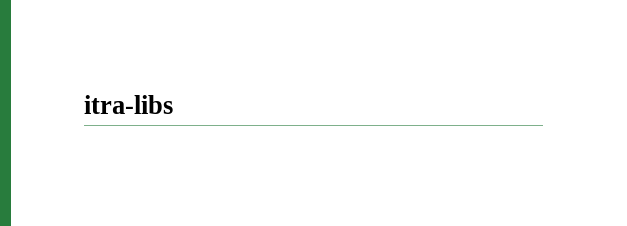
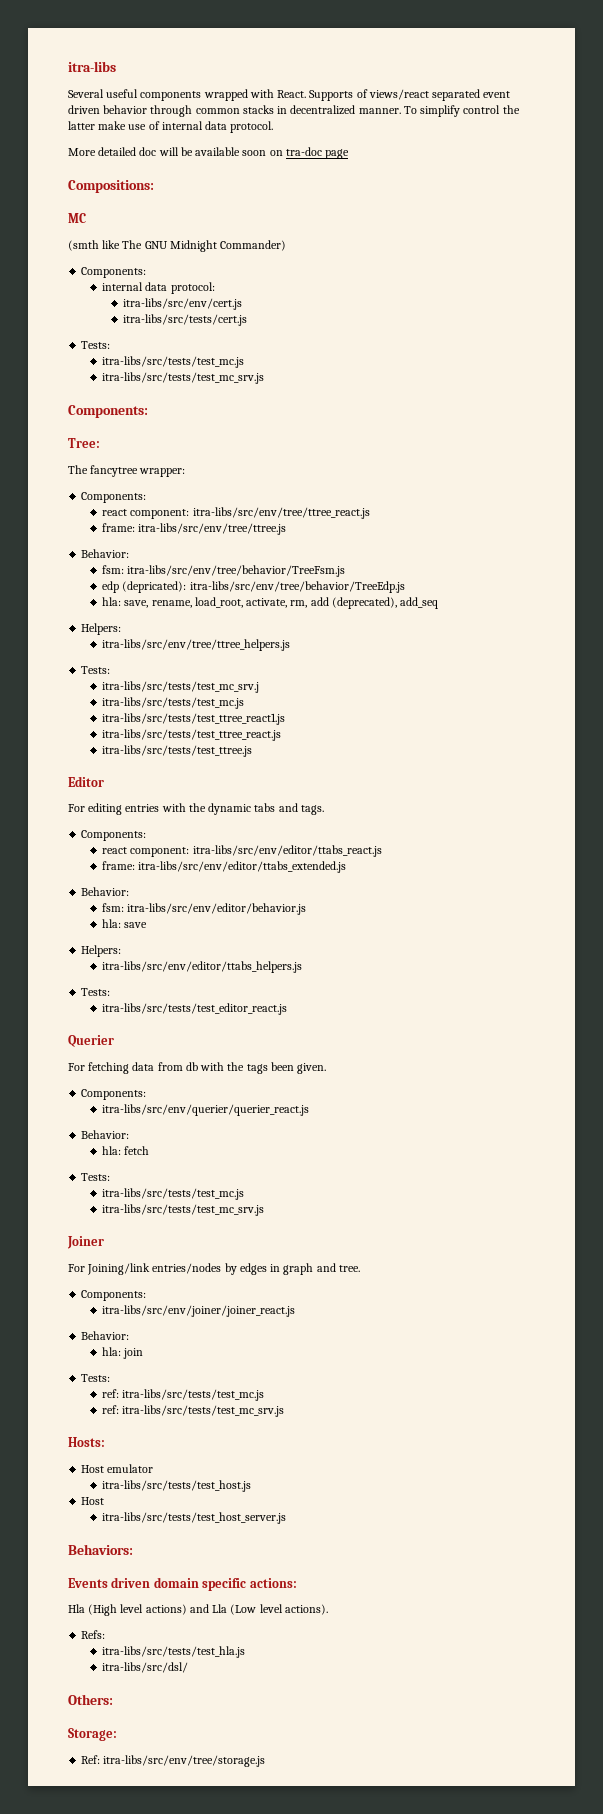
(173, 104) none -> [68,89,511,101] [68,105,520,117] [68,121,274,133] [68,147,350,159] [68,180,154,193] [68,213,86,223] [68,240,287,252] [81,267,147,278] [102,282,215,294] [122,298,242,310] [122,314,247,326] [81,341,111,349] [102,356,245,368] [102,372,265,384] [68,405,148,418] [68,438,100,448] [68,465,186,477] [81,492,147,503] [102,507,370,519] [102,523,287,535] [81,549,130,558] [102,565,346,577] [102,581,405,593] [102,597,438,609] [81,623,122,635] [102,639,291,651] [81,666,111,674] [102,681,260,693] [102,697,245,709] [102,713,286,725] [102,729,282,741] [102,745,253,757] [68,776,104,787] [68,803,324,815] [81,830,147,841] [102,845,382,857] [102,861,347,873] [81,887,130,896] [102,903,307,915] [102,919,148,928] [81,945,122,957] [102,961,303,973] [81,988,111,996] [102,1003,288,1015] [68,1035,114,1047] [68,1062,327,1074] [81,1089,147,1100] [102,1104,310,1116] [81,1130,130,1139] [102,1146,150,1155] [81,1173,111,1181] [102,1188,245,1200] [102,1204,265,1216] [67,1236,104,1249] [68,1263,360,1275] [81,1290,147,1301] [102,1305,296,1317] [81,1331,130,1340] [102,1347,144,1359] [81,1374,111,1382] [102,1389,265,1401] [102,1405,285,1417] [68,1437,105,1447] [81,1464,154,1473] [102,1480,252,1492] [81,1497,105,1505] [102,1512,287,1524] [68,1544,133,1555] [68,1577,297,1591] [68,1604,328,1616] [81,1630,106,1639] [102,1646,246,1658] [102,1662,189,1673] [68,1694,113,1705] [68,1728,117,1741] [81,1755,266,1767] // Several useful components wrapped with React. Supports of views/react separated event driven behavior through common stacks in decentralized manner. To simplify control the latter make use of internal data protocol. // More detailed doc will be available soon on tra-doc page // Compositions: // MC // (smth like The GNU Midnight Commander) // Components: // internal data protocol: // itra-libs/src/env/cert.js // itra-libs/src/tests/cert.js // Tests: // itra-libs/src/tests/test_mc.js // itra-libs/src/tests/test_mc_srv.js // Components: // Tree: // The fancytree wrapper: // Components: // react component: itra-libs/src/env/tree/ttree_react.js // frame: itra-libs/src/env/tree/ttree.js // Behavior: // fsm: itra-libs/src/env/tree/behavior/TreeFsm.js // edp (depricated): itra-libs/src/env/tree/behavior/TreeEdp.js // hla: save, rename, load_root, activate, rm, add (deprecated), add_seq // Helpers: // itra-libs/src/env/tree/ttree_helpers.js // Tests: // itra-libs/src/tests/test_mc_srv.j // itra-libs/src/tests/test_mc.js // itra-libs/src/tests/test_ttree_react1.js // itra-libs/src/tests/test_ttree_react.js // itra-libs/src/tests/test_ttree.js // Editor // For editing entries with the dynamic tabs and tags. // Components: // react component: itra-libs/src/env/editor/ttabs_react.js // frame: itra-libs/src/env/editor/ttabs_extended.js // Behavior: // fsm: itra-libs/src/env/editor/behavior.js // hla: save // Helpers: // itra-libs/src/env/editor/ttabs_helpers.js // Tests: // itra-libs/src/tests/test_editor_react.js // Querier // For fetching data from db with the tags been given. // Components: // itra-libs/src/env/querier/querier_react.js // Behavior: // hla: fetch // Tests: // itra-libs/src/tests/test_mc.js // itra-libs/src/tests/test_mc_srv.js // Joiner // For Joining/link entries/nodes by edges in graph and tree. // Components: // itra-libs/src/env/joiner/joiner_react.js // Behavior: // hla: join // Tests: // ref: itra-libs/src/tests/test_mc.js // ref: itra-libs/src/tests/test_mc_srv.js // Hosts: // Host emulator // itra-libs/src/tests/test_host.js // Host // itra-libs/src/tests/test_host_server.js // Behaviors: // Events driven domain specific actions: // Hla (High level actions) and Lla (Low level actions). // Refs: // itra-libs/src/tests/test_hla.js // itra-libs/src/dsl/ // Others: // Storage: // Ref: itra-libs/src/env/tree/storage.js

